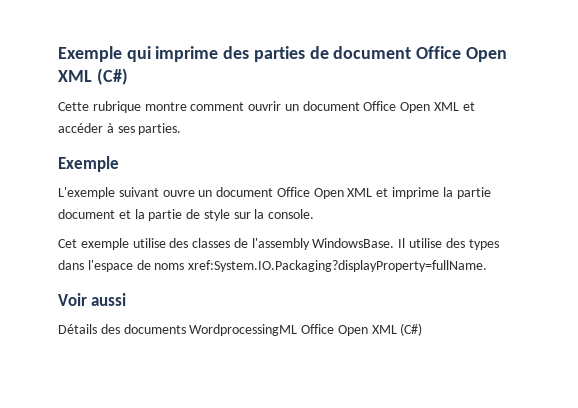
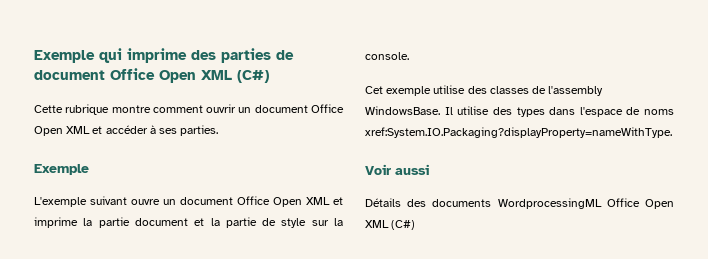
[188,260,488,272] xref:System.IO.Packaging?displayProperty=fullName. -> [365,127,672,138] xref:System.IO.Packaging?displayProperty=nameWithType.

